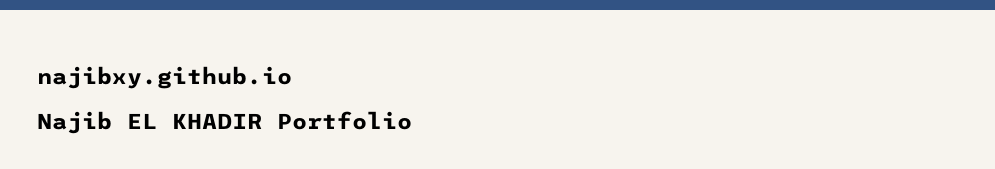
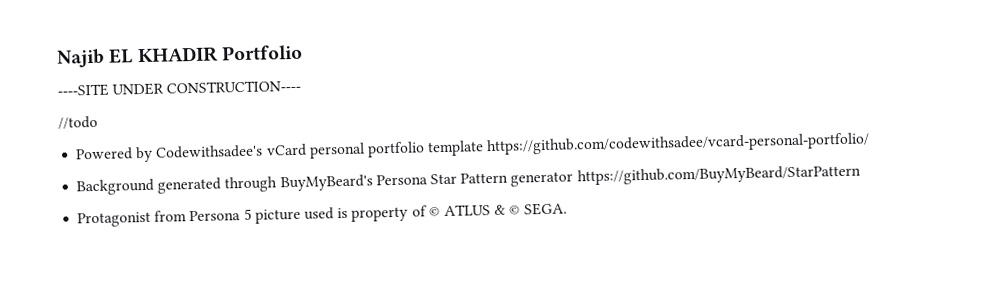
[37,66,292,89] najibxy.github.io // -> (57, 58) none
(412, 120) none -> [57,79,302,97] [58,115,98,129] [75,132,871,163] [76,164,861,196] [77,202,568,228] // ----SITE UNDER CONSTRUCTION---- // //todo // Powered by Codewithsadee's vCard personal portfolio template https://github.com/codewithsadee/vcard-personal-portfolio/ // Background generated through BuyMyBeard's Persona Star Pattern generator https://github.com/BuyMyBeard/StarPattern // Protagonist from Persona 5 picture used is property of © ATLUS & © SEGA.

